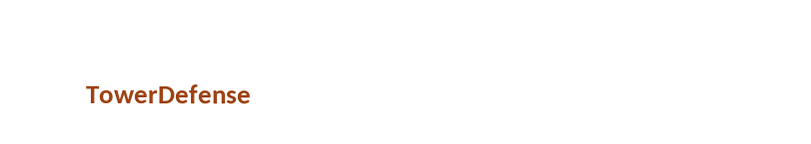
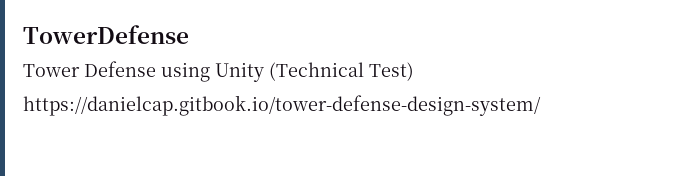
(251, 94) none -> [23,61,414,82] [23,95,541,116] // Tower Defense using Unity (Technical Test) // https://danielcap.gitbook.io/tower-defense-design-system/

